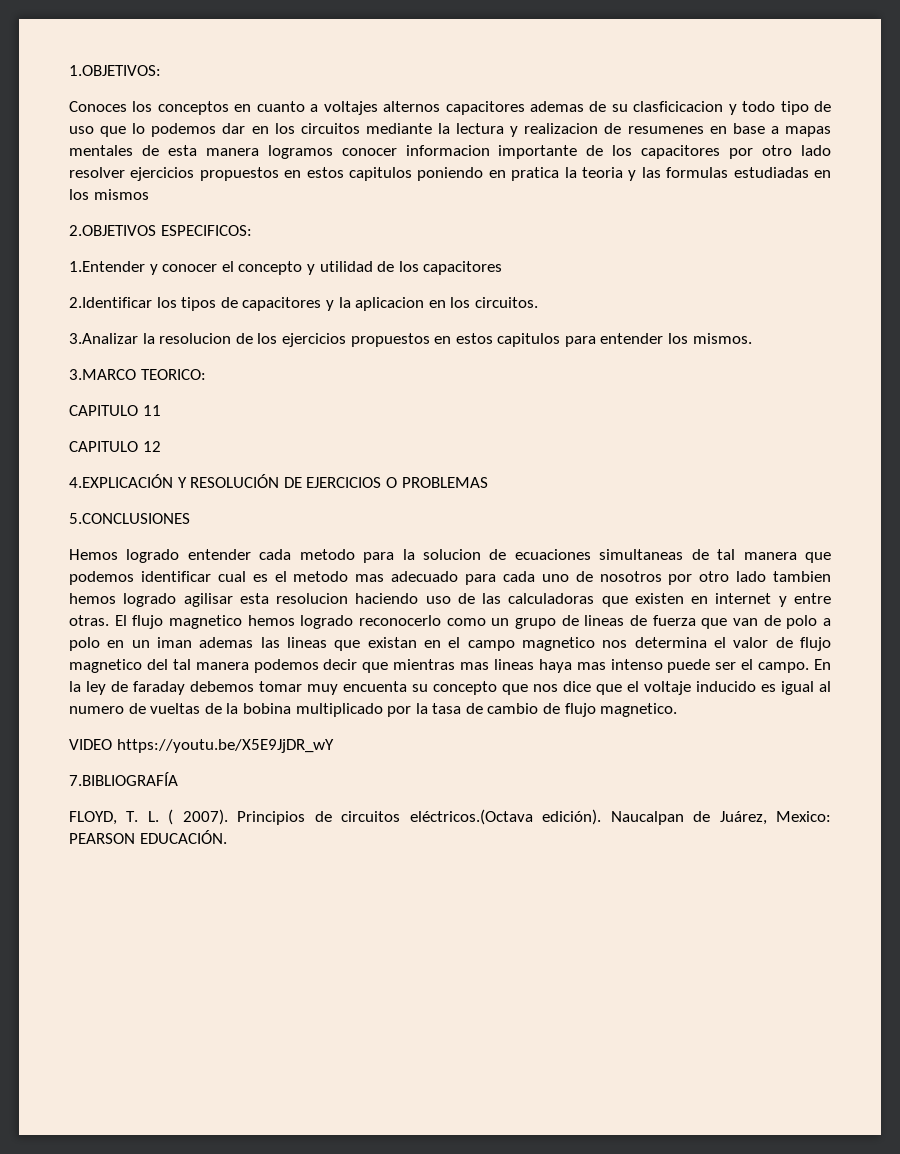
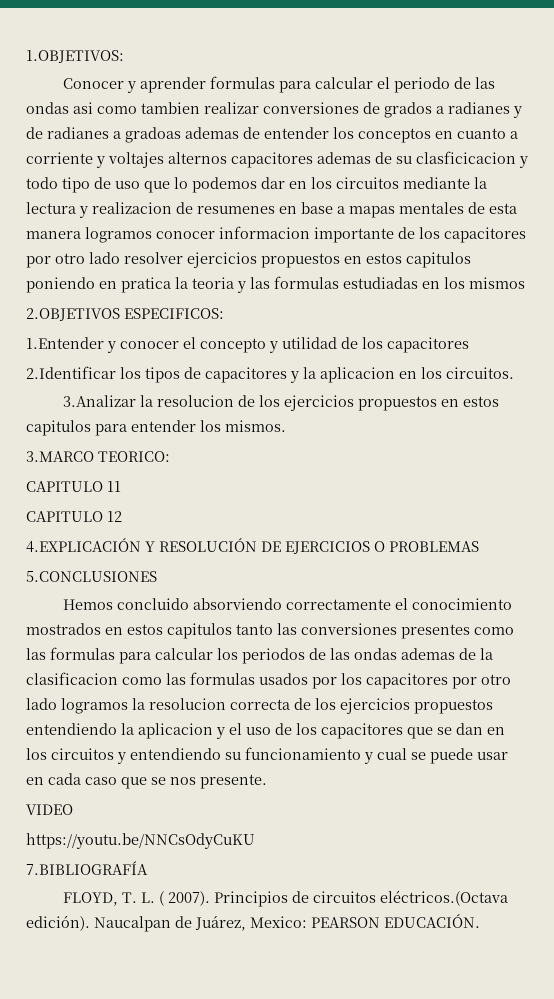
[69,101,127,112] Conoces -> [63,76,496,93] [26,102,522,118] [26,127,329,143] Conocer y aprender formulas para calcular el periodo de las ondas asi como tambien realizar conversiones de grados a radianes y de radianes a gradoas ademas de entender
(319, 108) none -> [26,152,105,168] corriente y
[126,549,832,563] [69,571,831,585] [69,593,831,607] [69,615,831,629] [69,637,832,651] [69,659,831,673] [69,681,831,695] [69,703,678,717] logrado entender cada metodo para la solucion de ecuaciones simultaneas de tal manera que podemos identificar cual es el metodo mas adecuado para cada uno de nosotros por otro lado tambien hemos logrado agilisar esta resolucion haciendo uso de las calculadoras que existen en internet y entre otras. El flujo magnetico hemos logrado reconocerlo como un grupo de lineas de fuerza que van de polo a polo en un iman ademas las lineas que existan en el campo magnetico nos determina el valor de flujo magnetico del tal manera podemos decir que mientras mas lineas haya mas intenso puede ser el campo. En la ley de faraday debemos tomar muy encuenta su concepto que nos dice que el voltaje inducido es igual al numero de vueltas de la bobina multiplicado por la tasa de cambio de flujo magnetico. -> [117,598,513,610] [26,623,514,639] [26,647,493,664] [26,672,511,689] [26,698,493,714] [26,723,505,739] [26,747,508,764] [26,773,267,789] concluido absorviendo correctamente el conocimiento mostrados en estos capitulos tanto las conversiones presentes como las formulas para calcular los periodos de las ondas ademas de la clasificacion como las formulas usados por los capacitores por otro lado logramos la resolucion correcta de los ejercicios propuestos entendiendo la aplicacion y el uso de los capacitores que se dan en los circuitos y entendiendo su funcionamiento y cual se puede usar en cada caso que se nos presente.
[116,739,334,753] https://youtu.be/X5E9JjDR_wY -> [26,833,255,849] // https://youtu.be/NNCsOdyCuKU

